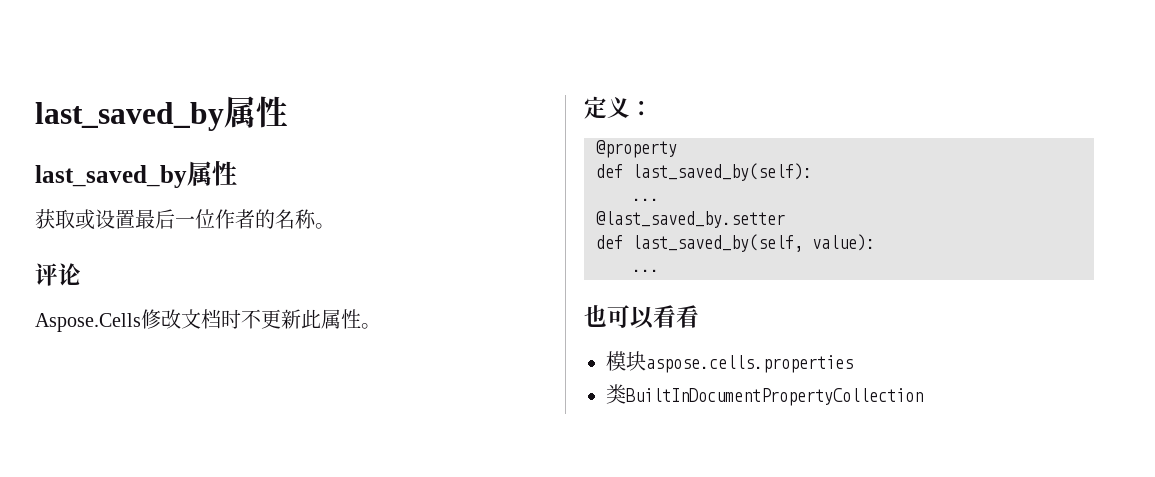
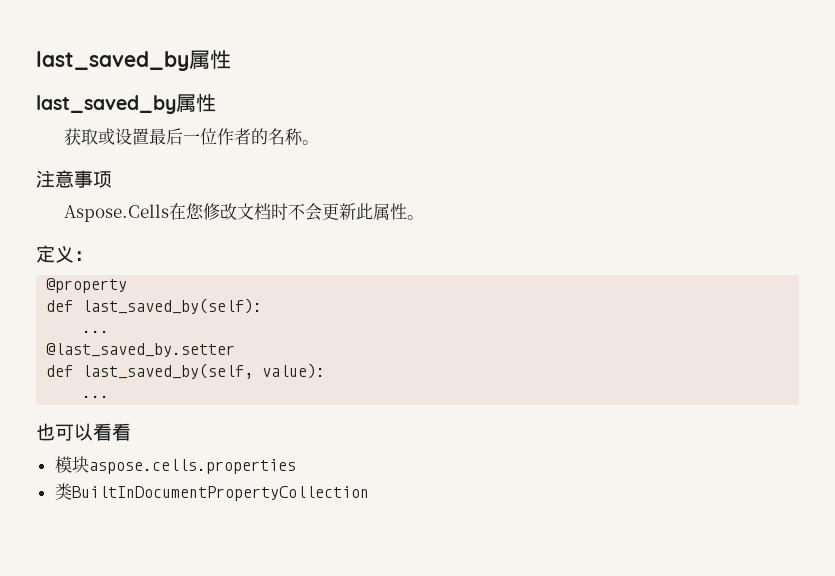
[35,263,81,286] 评论 -> [36,170,112,188] 注意事项
(141, 322) none -> [169,203,205,220] 在您
(261, 319) none -> [305,203,323,221] 会

